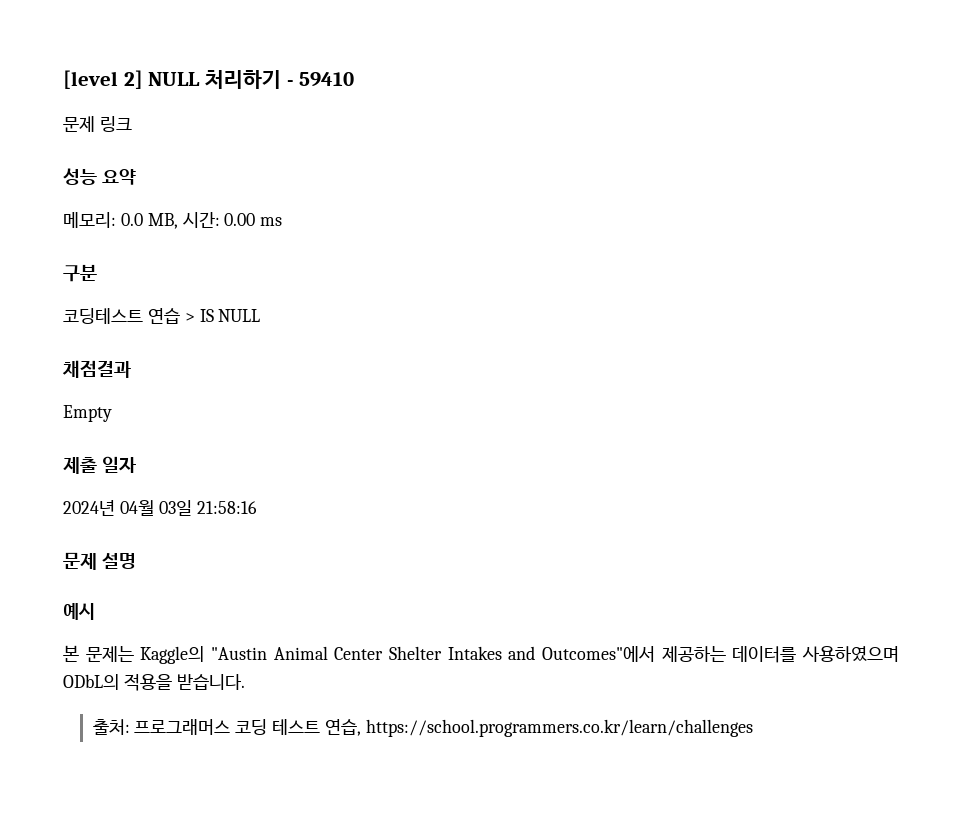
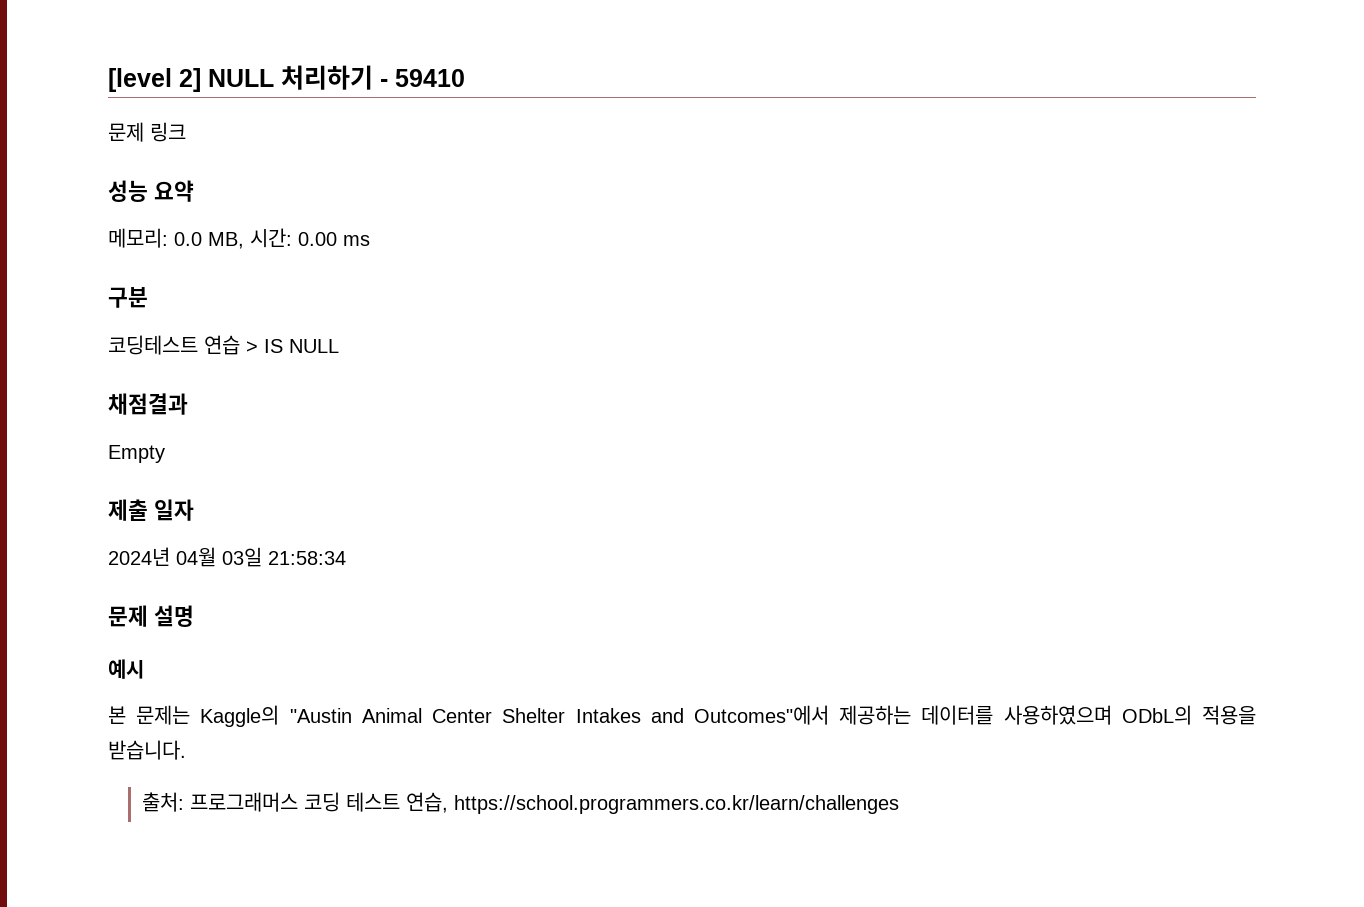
[196,501,257,514] 21:58:16 -> [268,551,346,565] 21:58:34

